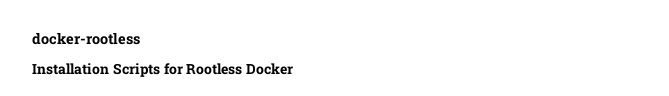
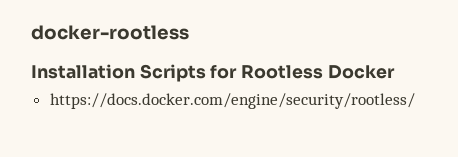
(294, 69) none -> [49,93,415,109] // https://docs.docker.com/engine/security/rootless/

